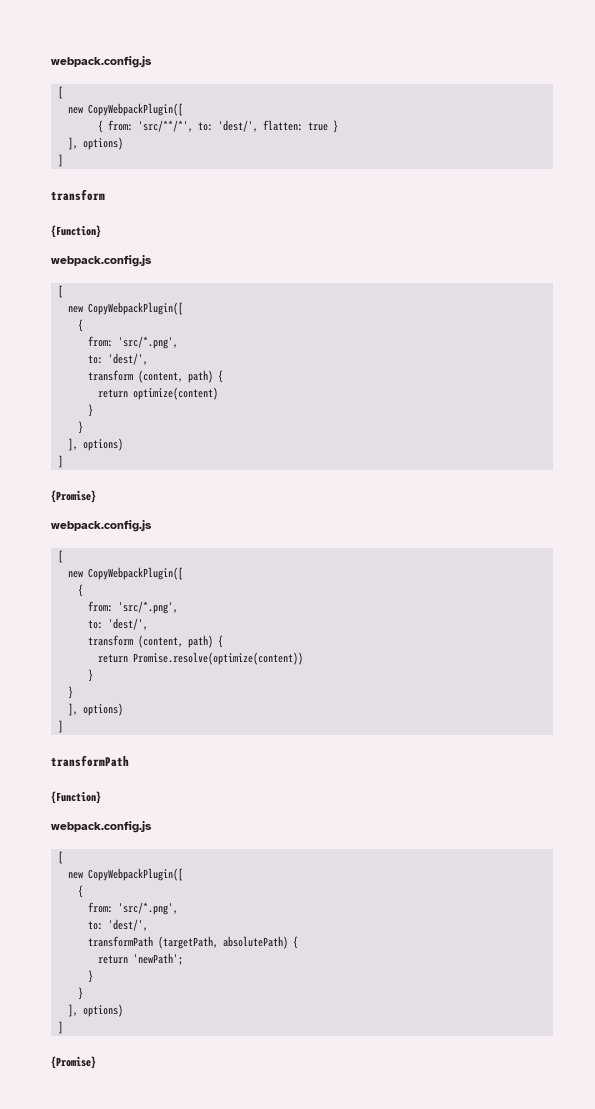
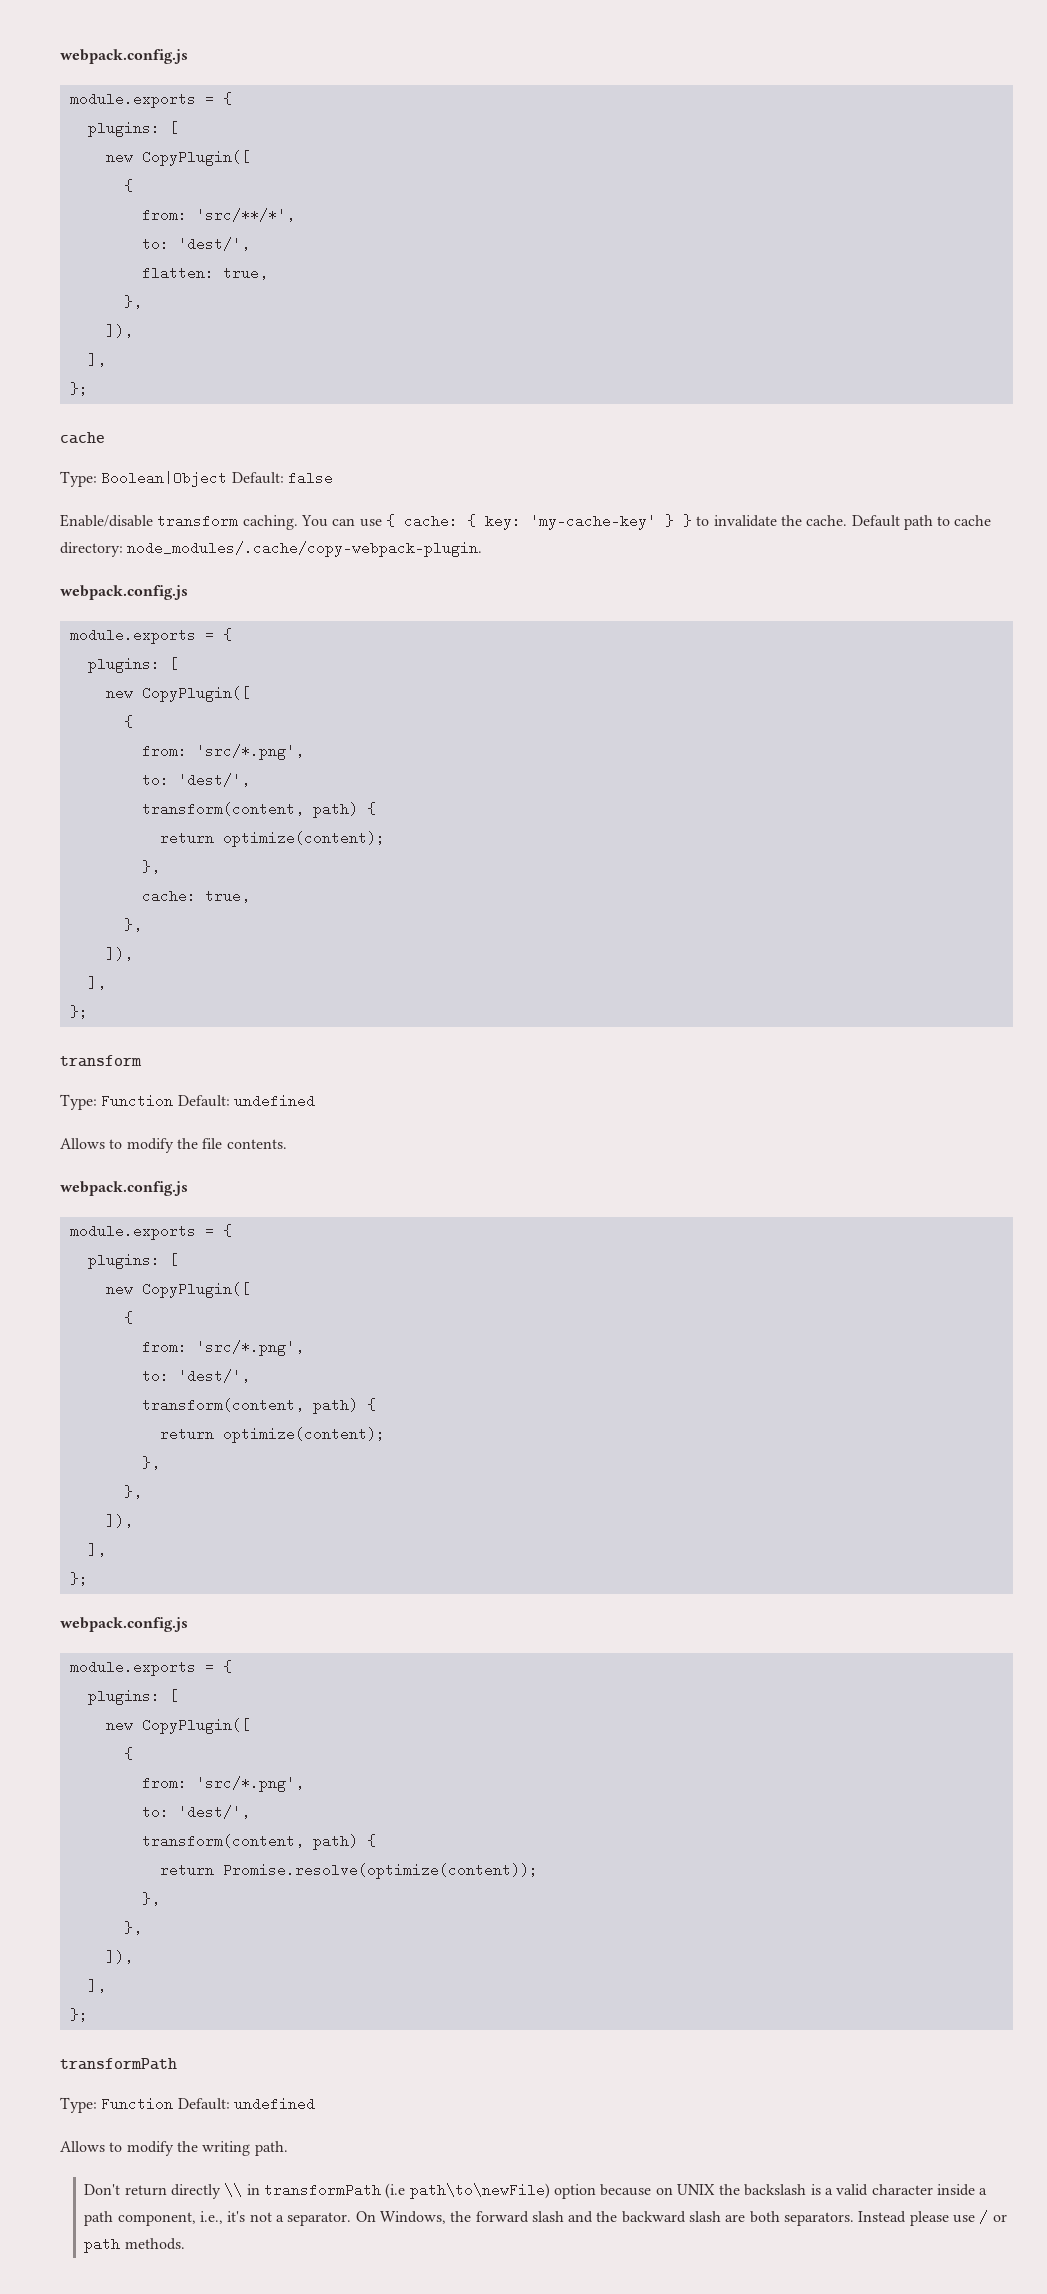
[51,56,152,68] [58,86,64,99] [68,103,184,116] [98,120,104,133] webpack.config.js // [ // new CopyWebpackPlugin([ // { -> [60,49,188,64] [69,92,232,108] [87,121,178,137] [105,150,250,166] [123,179,133,192] webpack.config.js // module.exports = { // plugins: [ // new CopyPlugin([ // { //
[198,120,339,133] [68,137,124,150] [58,154,64,167] [51,189,105,201] [51,225,101,238] [51,255,152,267] [58,285,64,298] [68,302,184,315] [78,319,84,332] [88,336,179,349] [88,353,149,365] [88,370,224,383] [98,387,219,400] [88,404,94,417] [78,421,84,434] [68,438,124,451] [58,455,64,468] [51,490,96,503] [51,520,152,532] [58,550,64,563] [68,567,184,580] [78,584,84,597] [88,601,179,614] [88,618,149,630] [88,635,224,648] [98,652,304,665] [88,669,94,682] [68,686,74,699] [68,703,124,716] [58,720,64,733] [51,755,129,767] [51,791,101,804] [51,821,152,833] [58,851,64,864] [68,868,184,881] [78,885,84,898] [88,902,179,915] [88,919,149,931] [88,936,299,949] [98,953,184,965] [88,970,94,983] [78,987,84,1000] [68,1004,124,1017] [58,1021,64,1034] [51,1056,96,1069] to: 'dest/', flatten: true } // ], options) // ] // transform // {Function} // webpack.config.js // [ // new CopyWebpackPlugin([ // { // from: 'src/*.png', // to: 'dest/', // transform (content, path) { // return optimize(content) // } // } // ], options) // ] // {Promise} // webpack.config.js // [ // new CopyWebpackPlugin([ // { // from: 'src/*.png', // to: 'dest/', // transform (content, path) { // return Promise.resolve(optimize(content)) // } // } // ], options) // ] // transformPath // {Function} // webpack.config.js // [ // new CopyWebpackPlugin([ // { // from: 'src/*.png', // to: 'dest/', // transformPath (targetPath, absolutePath) { // return 'newPath'; // } // } // ], options) // ] // {Promise} -> [141,237,250,251] [141,266,268,280] [123,295,142,309] [105,324,133,338] [87,353,106,367] [69,382,88,396] [60,432,105,444] [60,471,333,487] [60,514,992,530] [60,541,483,557] [60,585,188,600] [69,628,232,644] [87,657,178,673] [105,686,250,702] [123,715,133,728] [141,744,304,760] [141,773,250,787] [141,802,376,818] [159,831,385,847] [141,860,160,874] [141,889,250,903] [123,918,142,932] [105,947,133,961] [87,976,106,990] [69,1005,88,1019] [60,1055,142,1067] [60,1094,315,1110] [60,1138,287,1153] [60,1181,188,1196] [69,1224,232,1240] [87,1253,178,1269] [105,1282,250,1298] [123,1311,133,1324] [141,1340,304,1356] [141,1369,250,1383] [141,1398,376,1414] [159,1427,385,1443] [141,1456,160,1470] [123,1485,142,1499] [105,1514,133,1528] [87,1543,106,1557] [69,1572,88,1586] [60,1617,188,1632] [69,1660,232,1676] [87,1689,178,1705] [105,1718,250,1734] [123,1747,133,1760] [141,1776,304,1792] [141,1805,250,1819] [141,1834,376,1850] [159,1863,538,1879] [141,1892,160,1906] [123,1921,142,1935] [105,1950,133,1964] [87,1979,106,1993] [69,2008,88,2022] [60,2058,177,2070] [60,2097,315,2113] [60,2141,288,2156] [84,2183,988,2199] [84,2210,1007,2226] [84,2237,185,2253] // to: 'dest/', // flatten: true, // }, // ]), // ], // }; // cache // Type: Boolean|Object Default: false // Enable/disable transform caching. You can use { cache: { key: 'my-cache-key' } } to invalidate the cache. Default path to cache directory: node_modules/.cache/copy-webpack-plugin. // webpack.config.js // module.exports = { // plugins: [ // new CopyPlugin([ // { // from: 'src/*.png', // to: 'dest/', // transform(content, path) { // return optimize(content); // }, // cache: true, // }, // ]), // ], // }; // transform // Type: Function Default: undefined // Allows to modify the file contents. // webpack.config.js // module.exports = { // plugins: [ // new CopyPlugin([ // { // from: 'src/*.png', // to: 'dest/', // transform(content, path) { // return optimize(content); // }, // }, // ]), // ], // }; // webpack.config.js // module.exports = { // plugins: [ // new CopyPlugin([ // { // from: 'src/*.png', // to: 'dest/', // transform(content, path) { // return Promise.resolve(optimize(content)); // }, // }, // ]), // ], // }; // transformPath // Type: Function Default: undefined // Allows to modify the writing path. // Don't return directly \\ in transformPath (i.e path\to\newFile) option because on UNIX the backslash is a valid character inside a path component, i.e., it's not a separator. On Windows, the forward slash and the backward slash are both separators. Instead please use / or path methods.

